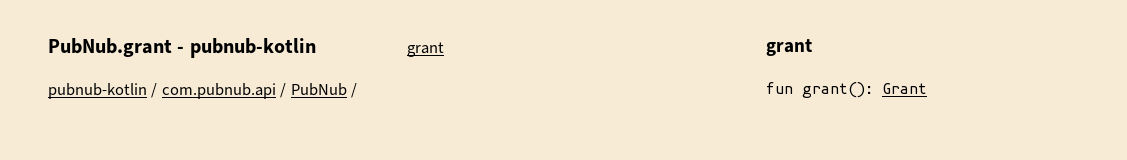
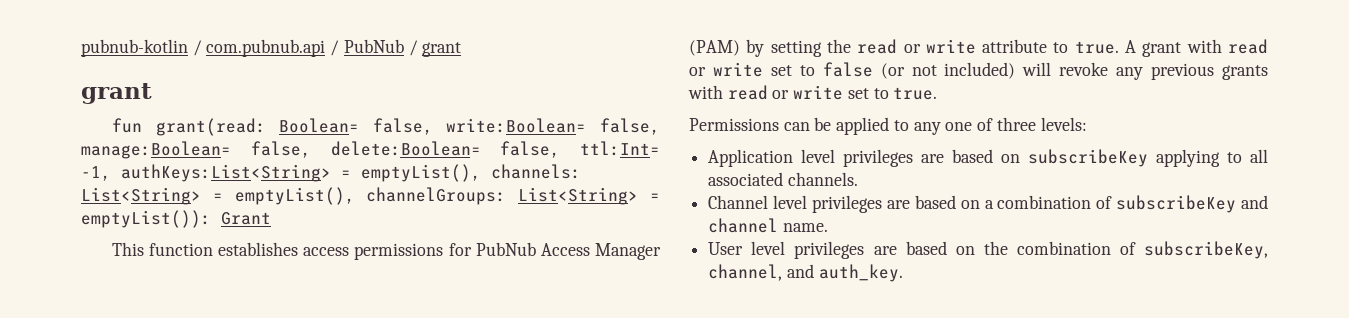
[48,38,316,58] PubNub.grant - pubnub-kotlin // -> (81, 48) none
[802,82,927,98] grant(): Grant -> [155,118,660,136] [81,141,660,159] [81,164,581,182] [81,187,660,205] [81,210,271,228] [111,242,662,260] [689,39,1268,57] [689,62,1268,80] [688,85,938,100] [689,117,1087,135] [708,149,1268,167] [708,172,858,186] [708,195,1268,213] [708,218,828,233] [708,241,1268,259] [708,264,903,282] grant(read: Boolean= false, write:Boolean= false, manage:Boolean= false, delete:Boolean= false, ttl:Int= -1, authKeys:List<String> = emptyList(), channels: List<String> = emptyList(), channelGroups: List<String> = emptyList()): Grant // This function establishes access permissions for PubNub Access Manager (PAM) by setting the read or write attribute to true. A grant with read or write set to false (or not included) will revoke any previous grants with read or write set to true. // Permissions can be applied to any one of three levels: // Application level privileges are based on subscribeKey applying to all associated channels. // Channel level privileges are based on a combination of subscribeKey and channel name. // User level privileges are based on the combination of subscribeKey, channel, and auth_key.

